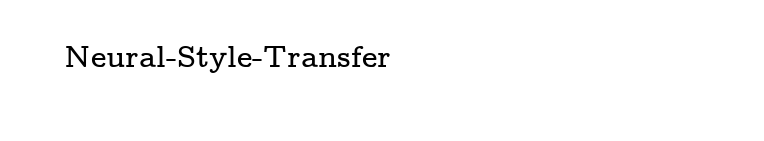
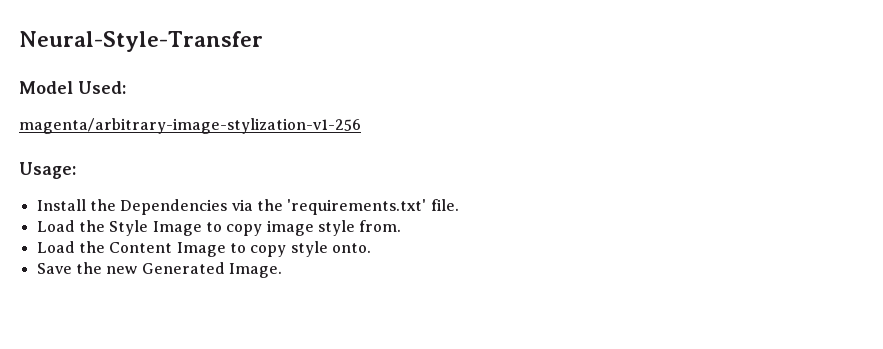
(391, 59) none -> [19,81,126,94] [19,118,361,134] [19,162,76,179] [36,199,459,215] [36,220,402,236] [36,241,371,257] [36,262,282,278] // Model Used: // magenta/arbitrary-image-stylization-v1-256 // Usage: // Install the Dependencies via the 'requirements.txt' file. // Load the Style Image to copy image style from. // Load the Content Image to copy style onto. // Save the new Generated Image.

